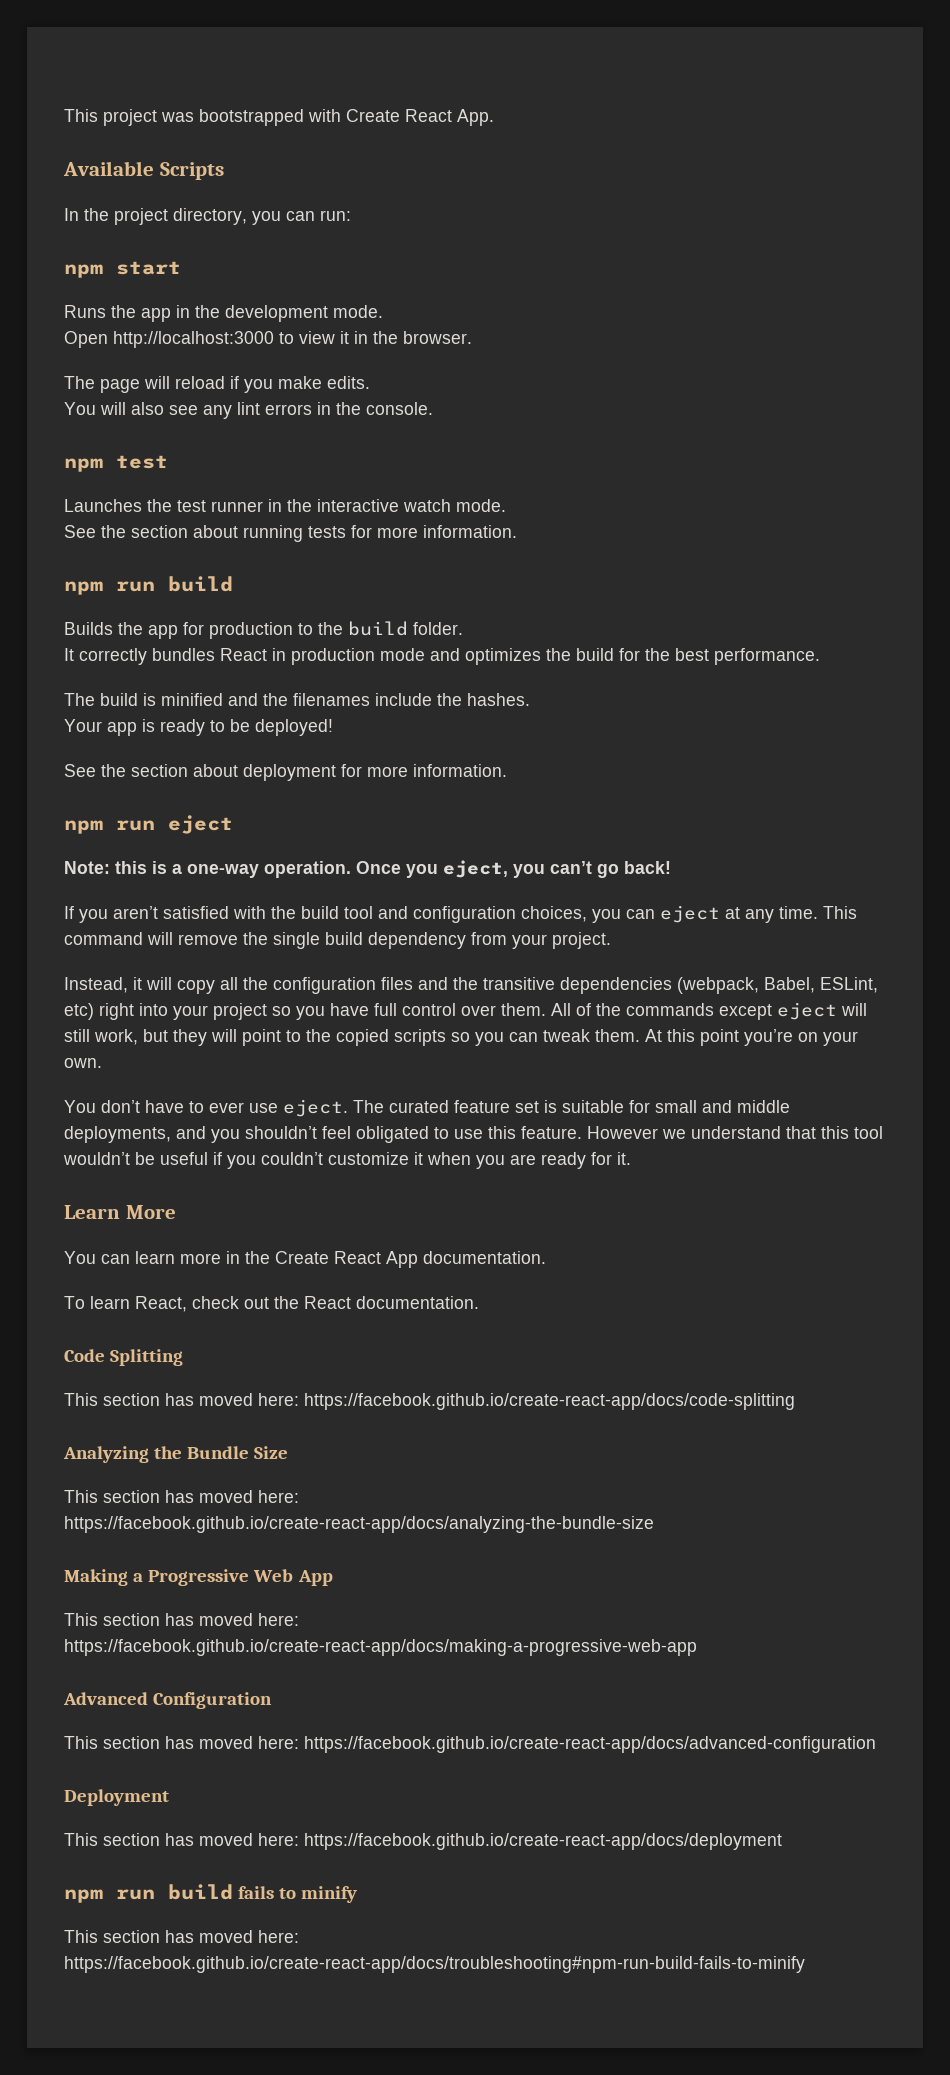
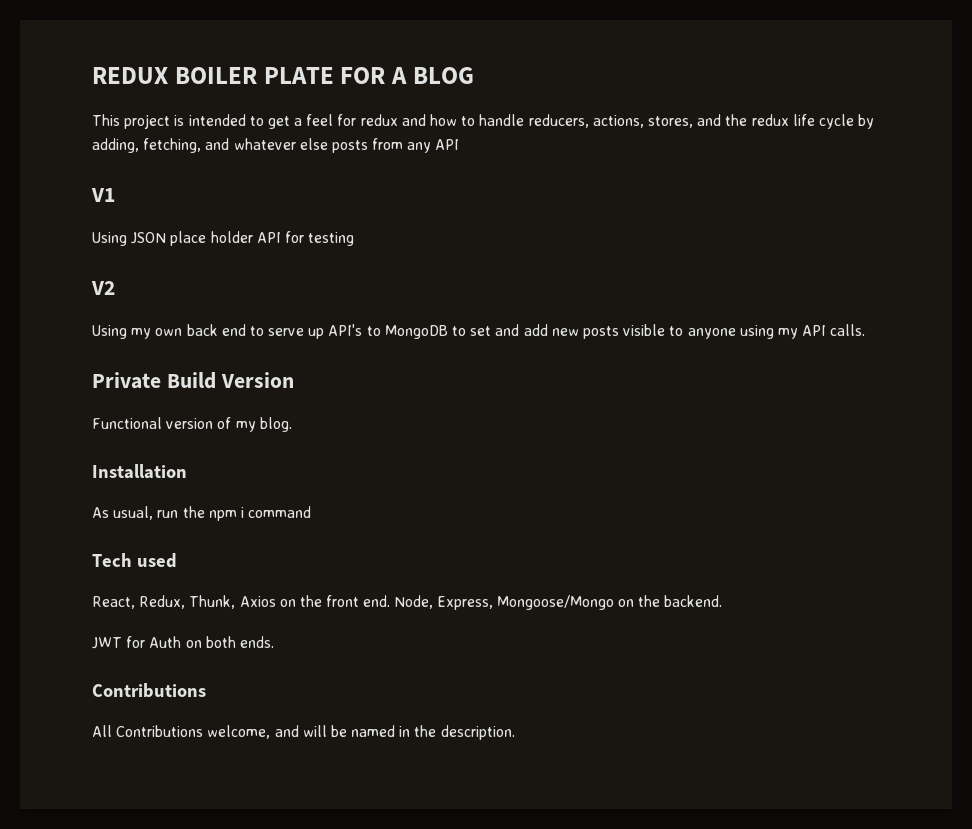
[64,109,494,126] [63,161,224,180] [64,208,351,225] [64,261,181,278] [64,305,383,322] [64,331,472,348] [64,376,370,393] [64,402,433,419] [64,455,168,472] [64,499,506,512] [64,525,517,542] [64,576,233,595] [64,621,463,639] [64,648,820,665] [64,693,530,706] [64,719,333,736] [64,764,507,781] [64,815,233,834] [64,860,671,878] [64,905,857,923] [64,932,611,949] [64,977,878,994] [64,1002,867,1020] [64,1029,858,1046] [64,1058,102,1068] [64,1099,790,1117] [64,1126,883,1143] [63,1152,631,1169] [64,1205,176,1219] [64,1251,546,1268] [64,1296,479,1312] [64,1349,184,1366] [64,1393,795,1410] [63,1446,289,1463] [64,1490,299,1503] [64,1516,654,1533] [64,1569,333,1586] [64,1613,299,1626] [64,1639,697,1656] [63,1692,273,1709] [64,1736,876,1753] [64,1789,169,1806] [64,1833,782,1850] [64,1884,358,1903] [64,1930,299,1943] [64,1956,805,1973] This project was bootstrapped with Create React App. // Available Scripts // In the project directory, you can run: // npm start // Runs the app in the development mode. // Open http://localhost:3000 to view it in the browser. // The page will reload if you make edits. // You will also see any lint errors in the console. // npm test // Launches the test runner in the interactive watch mode. // See the section about running tests for more information. // npm run build // Builds the app for production to the build folder. // It correctly bundles React in production mode and optimizes the build for the best performance. // The build is minified and the filenames include the hashes. // Your app is ready to be deployed! // See the section about deployment for more information. // npm run eject // Note: this is a one-way operation. Once you eject, you can’t go back! // If you aren’t satisfied with the build tool and configuration choices, you can eject at any time. This command will remove the single build dependency from your project. // Instead, it will copy all the configuration files and the transitive dependencies (webpack, Babel, ESLint, etc) right into your project so you have full control over them. All of the commands except eject will still work, but they will point to the copied scripts so you can tweak them. At this point you’re on your own. // You don’t have to ever use eject. The curated feature set is suitable for small and middle deployments, and you shouldn’t feel obligated to use this feature. However we understand that this tool wouldn’t be useful if you couldn’t customize it when you are ready for it. // Learn More // You can learn more in the Create React App documentation. // To learn React, check out the React documentation. // Code Splitting // This section has moved here: https://facebook.github.io/create-react-app/docs/code-splitting // Analyzing the Bundle Size // This section has moved here: https://facebook.github.io/create-react-app/docs/analyzing-the-bundle-size // Making a Progressive Web App // This section has moved here: https://facebook.github.io/create-react-app/docs/making-a-progressive-web-app // Advanced Configuration // This section has moved here: https://facebook.github.io/create-react-app/docs/advanced-configuration // Deployment // This section has moved here: https://facebook.github.io/create-react-app/docs/deployment // npm run build fails to minify // This section has moved here: https://facebook.github.io/create-react-app/docs/troubleshooting#npm-run-build-fails-to-minify -> [92,67,474,84] [92,114,875,129] [92,138,460,153] [91,188,115,202] [92,231,355,246] [91,281,115,295] [92,324,866,339] [92,372,294,389] [92,417,292,432] [92,464,187,479] [92,506,312,521] [92,553,177,568] [92,595,723,610] [92,636,274,649] [92,683,206,698] [92,725,515,740] REDUX BOILER PLATE FOR A BLOG // This project is intended to get a feel for redux and how to handle reducers, actions, stores, and the redux life cycle by adding, fetching, and whatever else posts from any API // V1 // Using JSON place holder API for testing // V2 // Using my own back end to serve up API's to MongoDB to set and add new posts visible to anyone using my API calls. // Private Build Version // Functional version of my blog. // Installation // As usual, run the npm i command // Tech used // React, Redux, Thunk, Axios on the front end. Node, Express, Mongoose/Mongo on the backend. // JWT for Auth on both ends. // Contributions // All Contributions welcome, and will be named in the description.

